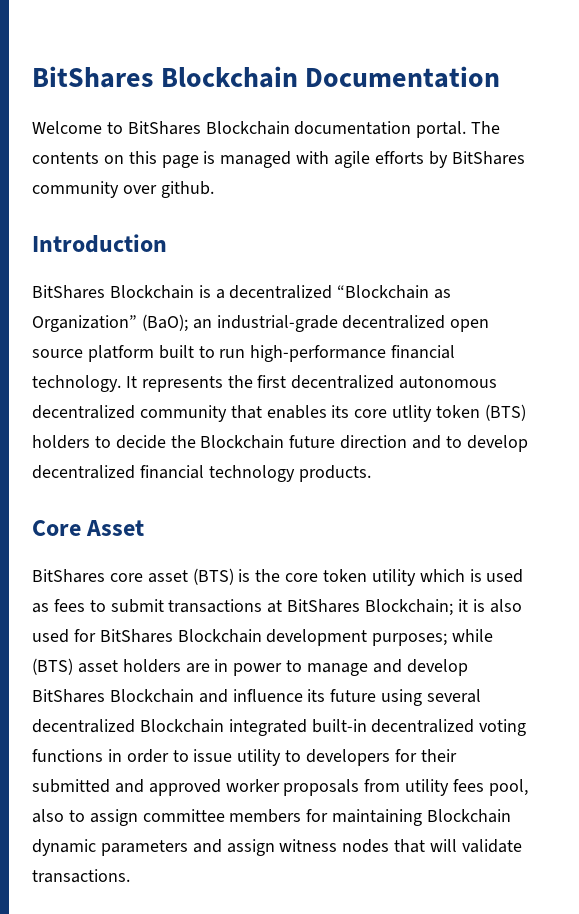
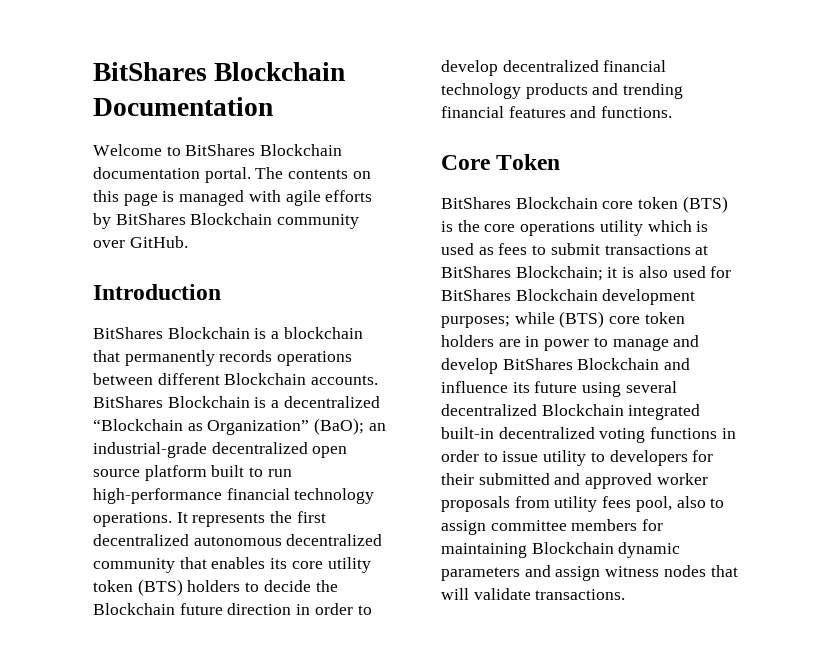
(525, 158) none -> [190,213,273,225] Blockchain
[160,181,214,198] github. -> [129,236,188,248] GitHub.
(225, 294) none -> [283,327,363,339] [93,350,353,366] [93,373,379,385] [93,396,280,408] blockchain that permanently records operations between different Blockchain accounts. BitShares Blockchain is a
[32,375,121,392] technology. -> [294,488,375,504] [93,512,172,527] technology operations.
[392,405,433,422] utlity -> [327,557,371,573] utility
[412,435,442,449] and -> [296,603,353,615] in order
[298,465,371,482] products. -> [525,83,684,99] [441,106,673,118] products and trending financial features and functions.
[86,520,145,536] [32,569,188,583] Asset // BitShares core asset -> [496,154,561,170] [441,197,679,209] Token // BitShares Blockchain core token
[323,569,368,582] token -> [520,221,596,236] operations
[77,660,118,673] asset -> [609,312,685,324] core token

